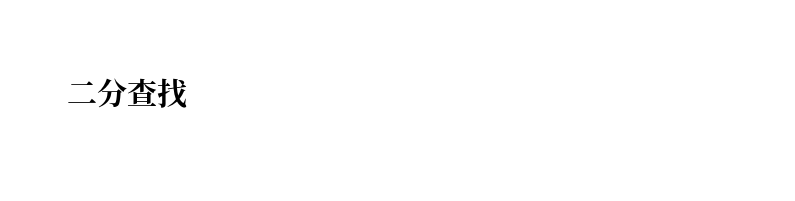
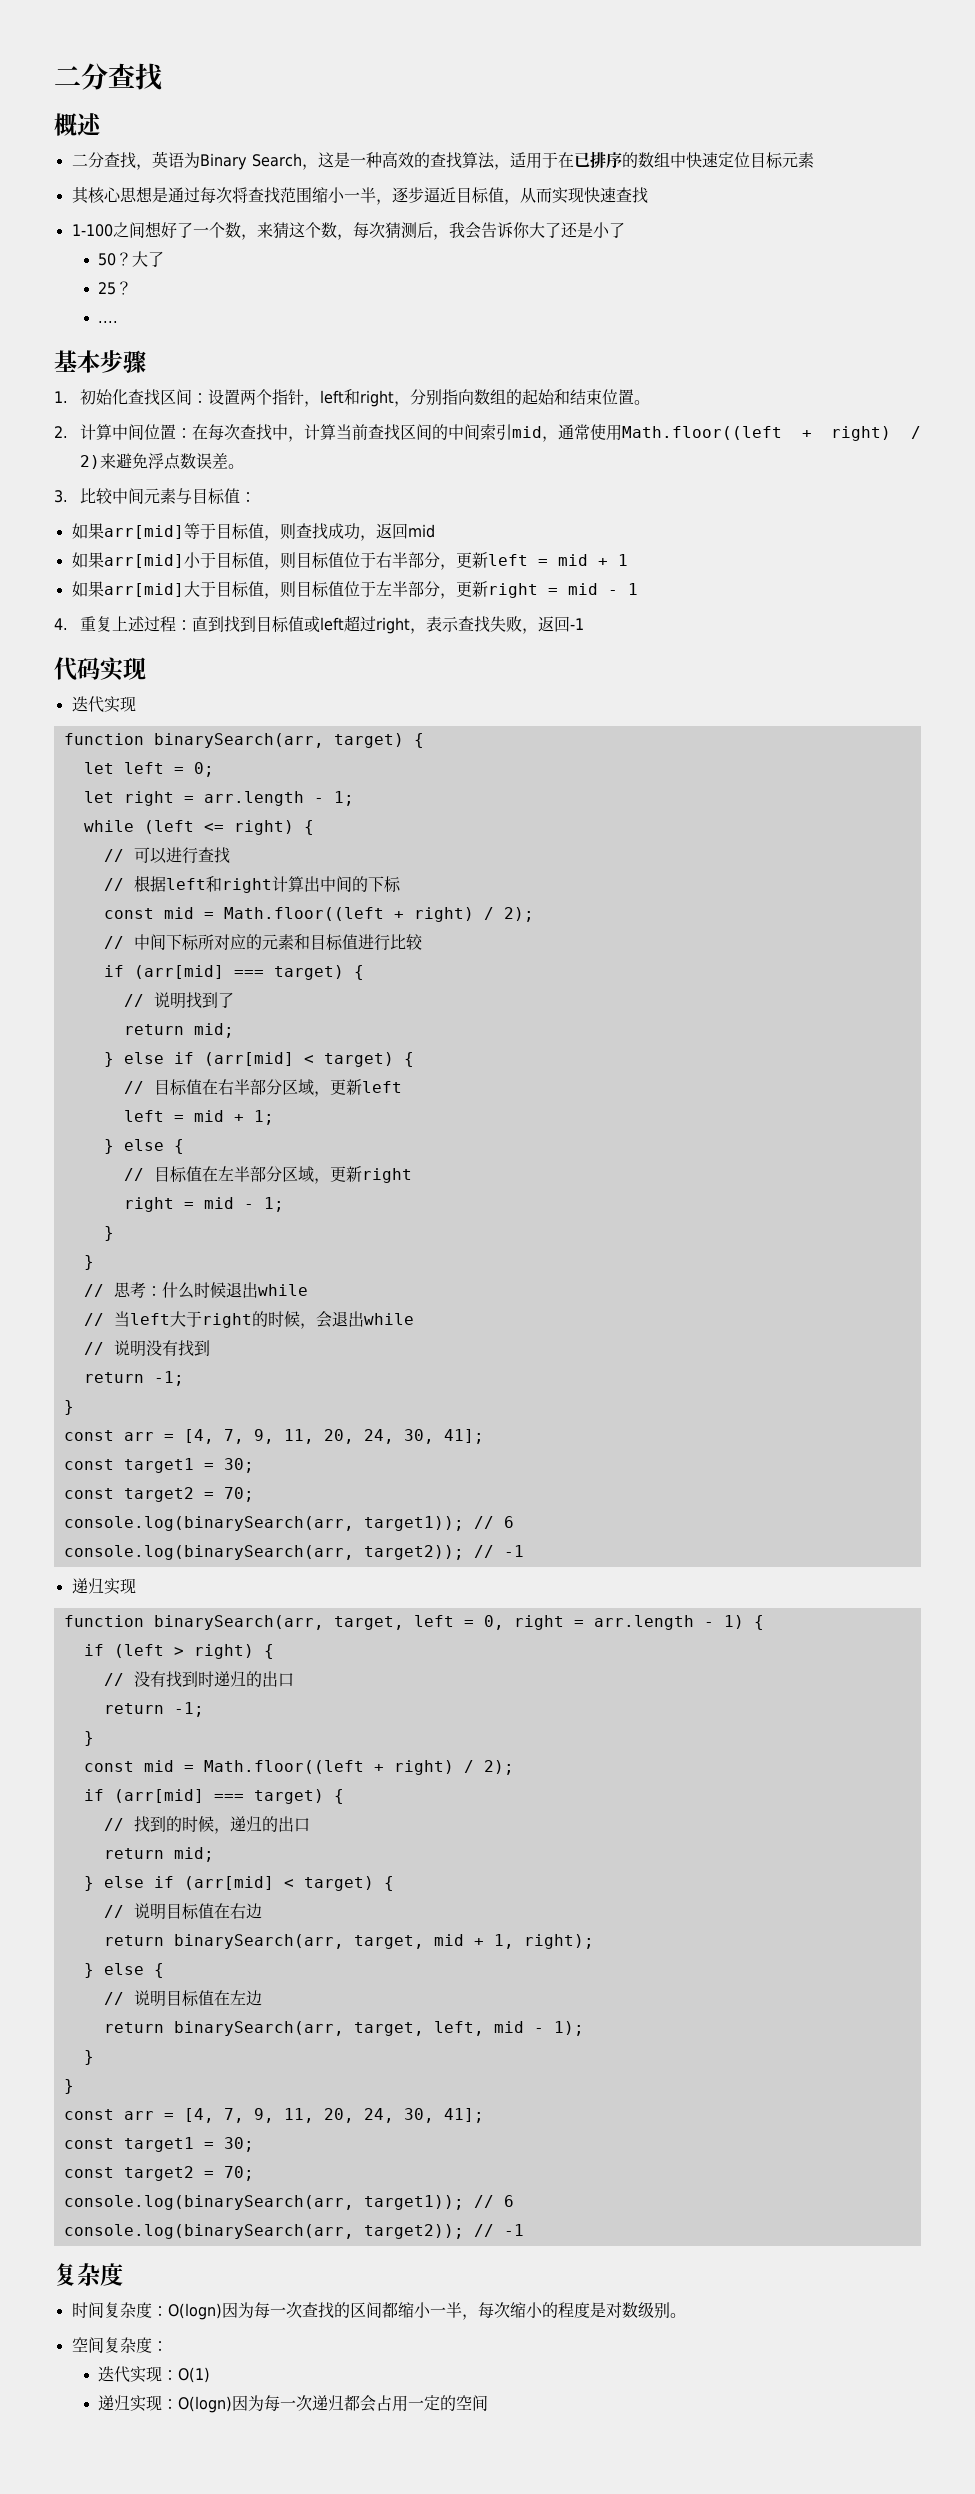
[67,78,187,109] 二分查找 -> [54,63,162,91] [54,113,102,136] [71,151,814,170] [71,186,648,205] [71,221,625,240] [97,251,164,267] [97,281,132,295] [97,321,118,323] [54,350,146,373] [54,389,651,407] [54,423,921,442] [80,453,245,470] [54,488,257,505] [71,523,435,541] [71,552,628,570] [71,581,638,599] [54,615,585,634] [54,657,146,681] [71,696,136,713] [63,733,424,748] [83,762,214,777] [83,791,354,806] [83,820,314,835] [103,847,230,864] [103,875,401,893] [103,907,534,922] [103,934,423,951] [103,965,364,980] [123,992,234,1009] [123,1023,234,1038] [103,1052,414,1067] [123,1079,402,1097] [123,1110,274,1125] [103,1139,184,1154] [123,1166,412,1184] [123,1197,284,1212] [103,1226,114,1241] [83,1255,94,1270] [83,1282,308,1299] [83,1311,414,1329] [83,1340,210,1357] [83,1371,184,1386] [63,1400,74,1415] [63,1429,484,1444] [63,1458,254,1473] [63,1487,254,1502] [63,1516,514,1531] [63,1545,524,1560] [71,1578,136,1595] [63,1615,764,1630] [83,1644,274,1659] [103,1671,294,1688] [103,1702,204,1717] [83,1731,94,1746] [83,1760,514,1775] [83,1789,344,1804] [103,1816,310,1834] [103,1847,214,1862] [83,1876,394,1891] [103,1903,262,1920] [103,1934,594,1949] [83,1963,164,1978] [103,1990,262,2007] [103,2021,584,2036] [83,2050,94,2065] [63,2079,74,2094] [63,2108,484,2123] [63,2137,254,2152] [63,2166,254,2181] [63,2195,514,2210] [63,2224,524,2239] [54,2263,123,2286] [71,2302,686,2320] [71,2337,168,2353] [97,2366,210,2383] [97,2395,488,2413] 二分查找 // 概述 // 二分查找，英语为Binary Search，这是一种高效的查找算法，适用于在已排序的数组中快速定位目标元素 // 其核心思想是通过每次将查找范围缩小一半，逐步逼近目标值，从而实现快速查找 // 1-100之间想好了一个数，来猜这个数，每次猜测后，我会告诉你大了还是小了 // 50？大了 // 25？ // .... // 基本步骤 // 1.初始化查找区间：设置两个指针，left和right，分别指向数组的起始和结束位置。 // 2.计算中间位置：在每次查找中，计算当前查找区间的中间索引mid，通常使用Math.floor((left + right) / 2)来避免浮点数误差。 // 3.比较中间元素与目标值： // 如果arr[mid]等于目标值，则查找成功，返回mid // 如果arr[mid]小于目标值，则目标值位于右半部分，更新left = mid + 1 // 如果arr[mid]大于目标值，则目标值位于左半部分，更新right = mid - 1 // 4.重复上述过程：直到找到目标值或left超过right，表示查找失败，返回-1 // 代码实现 // 迭代实现 // function binarySearch(arr, target) { // let left = 0; // let right = arr.length - 1; // while (left <= right) { // // 可以进行查找 // // 根据left和right计算出中间的下标 // const mid = Math.floor((left + right) / 2); // // 中间下标所对应的元素和目标值进行比较 // if (arr[mid] === target) { // // 说明找到了 // return mid; // } else if (arr[mid] < target) { // // 目标值在右半部分区域，更新left // left = mid + 1; // } else { // // 目标值在左半部分区域，更新right // right = mid - 1; // } // } // // 思考：什么时候退出while // // 当left大于right的时候，会退出while // // 说明没有找到 // return -1; // } // const arr = [4, 7, 9, 11, 20, 24, 30, 41]; // const target1 = 30; // const target2 = 70; // console.log(binarySearch(arr, target1)); // 6 // console.log(binarySearch(arr, target2)); // -1 // 递归实现 // function binarySearch(arr, target, left = 0, right = arr.length - 1) { // if (left > right) { // // 没有找到时递归的出口 // return -1; // } // const mid = Math.floor((left + right) / 2); // if (arr[mid] === target) { // // 找到的时候，递归的出口 // return mid; // } else if (arr[mid] < target) { // // 说明目标值在右边 // return binarySearch(arr, target, mid + 1, right); // } else { // // 说明目标值在左边 // return binarySearch(arr, target, left, mid - 1); // } // } // const arr = [4, 7, 9, 11, 20, 24, 30, 41]; // const target1 = 30; // const target2 = 70; // console.log(binarySearch(arr, target1)); // 6 // console.log(binarySearch(arr, target2)); // -1 // 复杂度 // 时间复杂度：O(logn)因为每一次查找的区间都缩小一半，每次缩小的程度是对数级别。 // 空间复杂度： // 迭代实现：O(1) // 递归实现：O(logn)因为每一次递归都会占用一定的空间

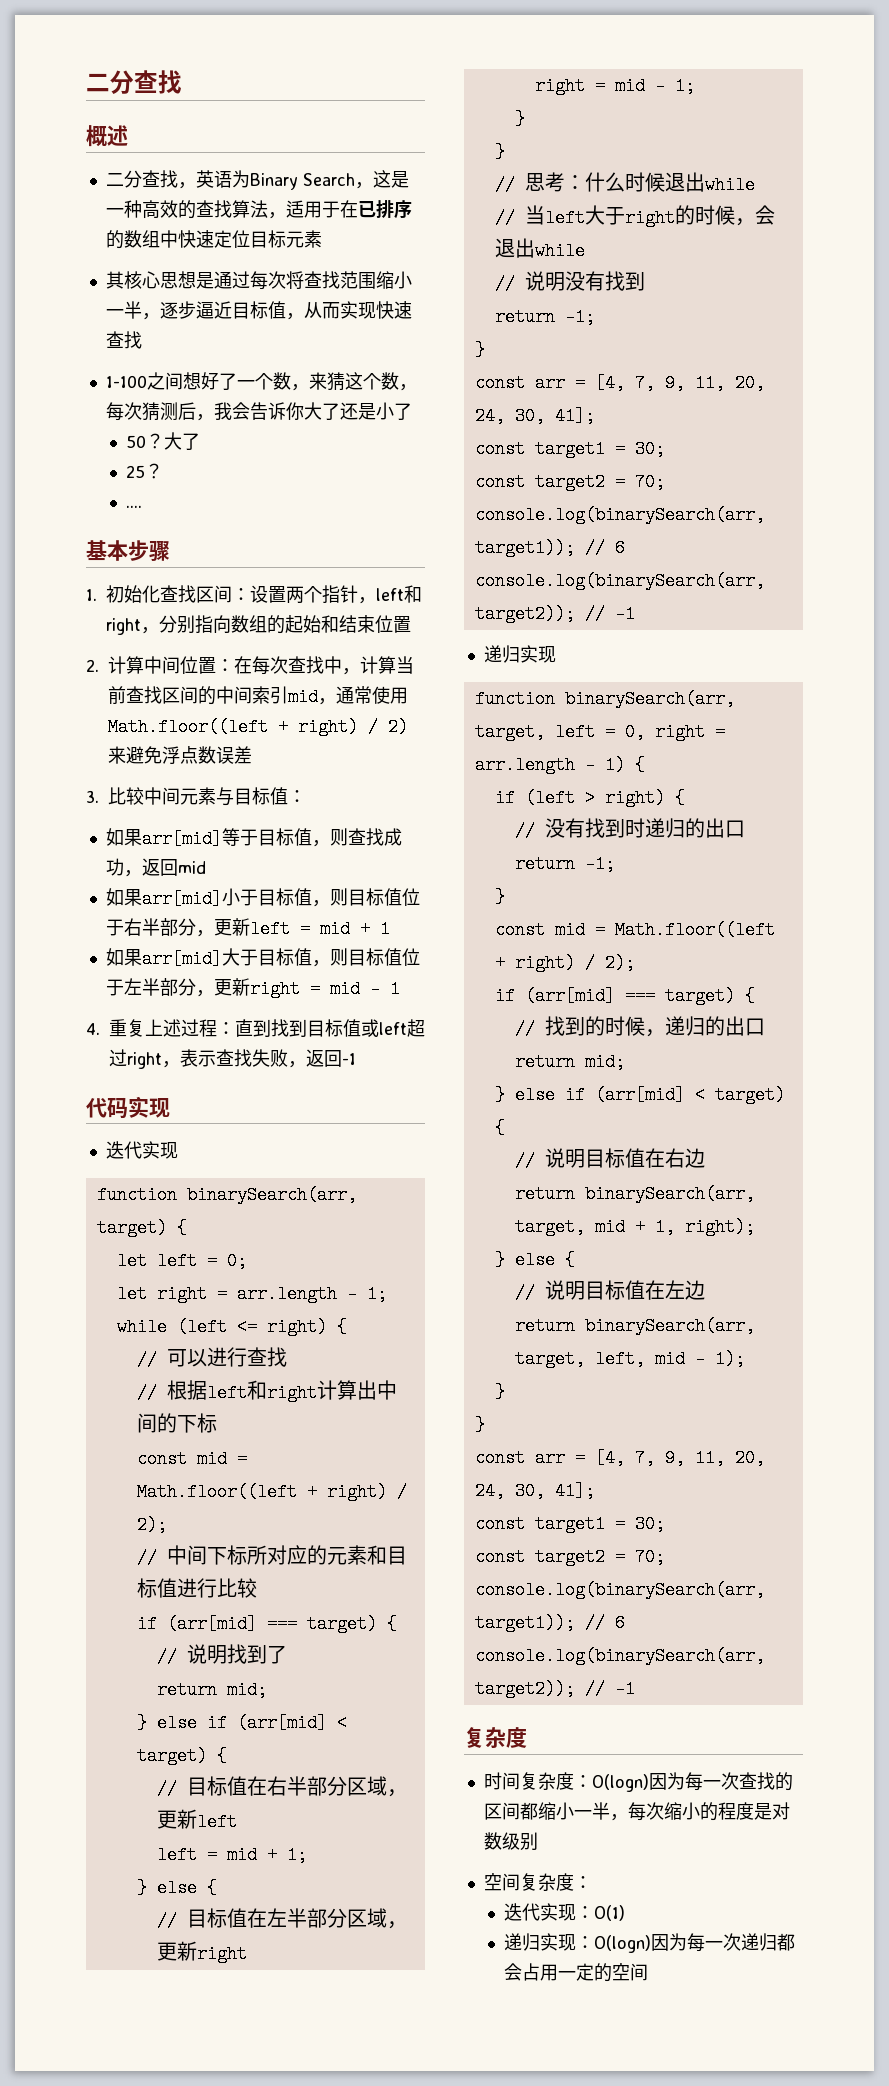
[634,400,651,405] 。 -> (412, 624) none
[228,464,245,469] 。 -> (252, 755) none
[669,2313,686,2318] 。 -> (538, 1841) none

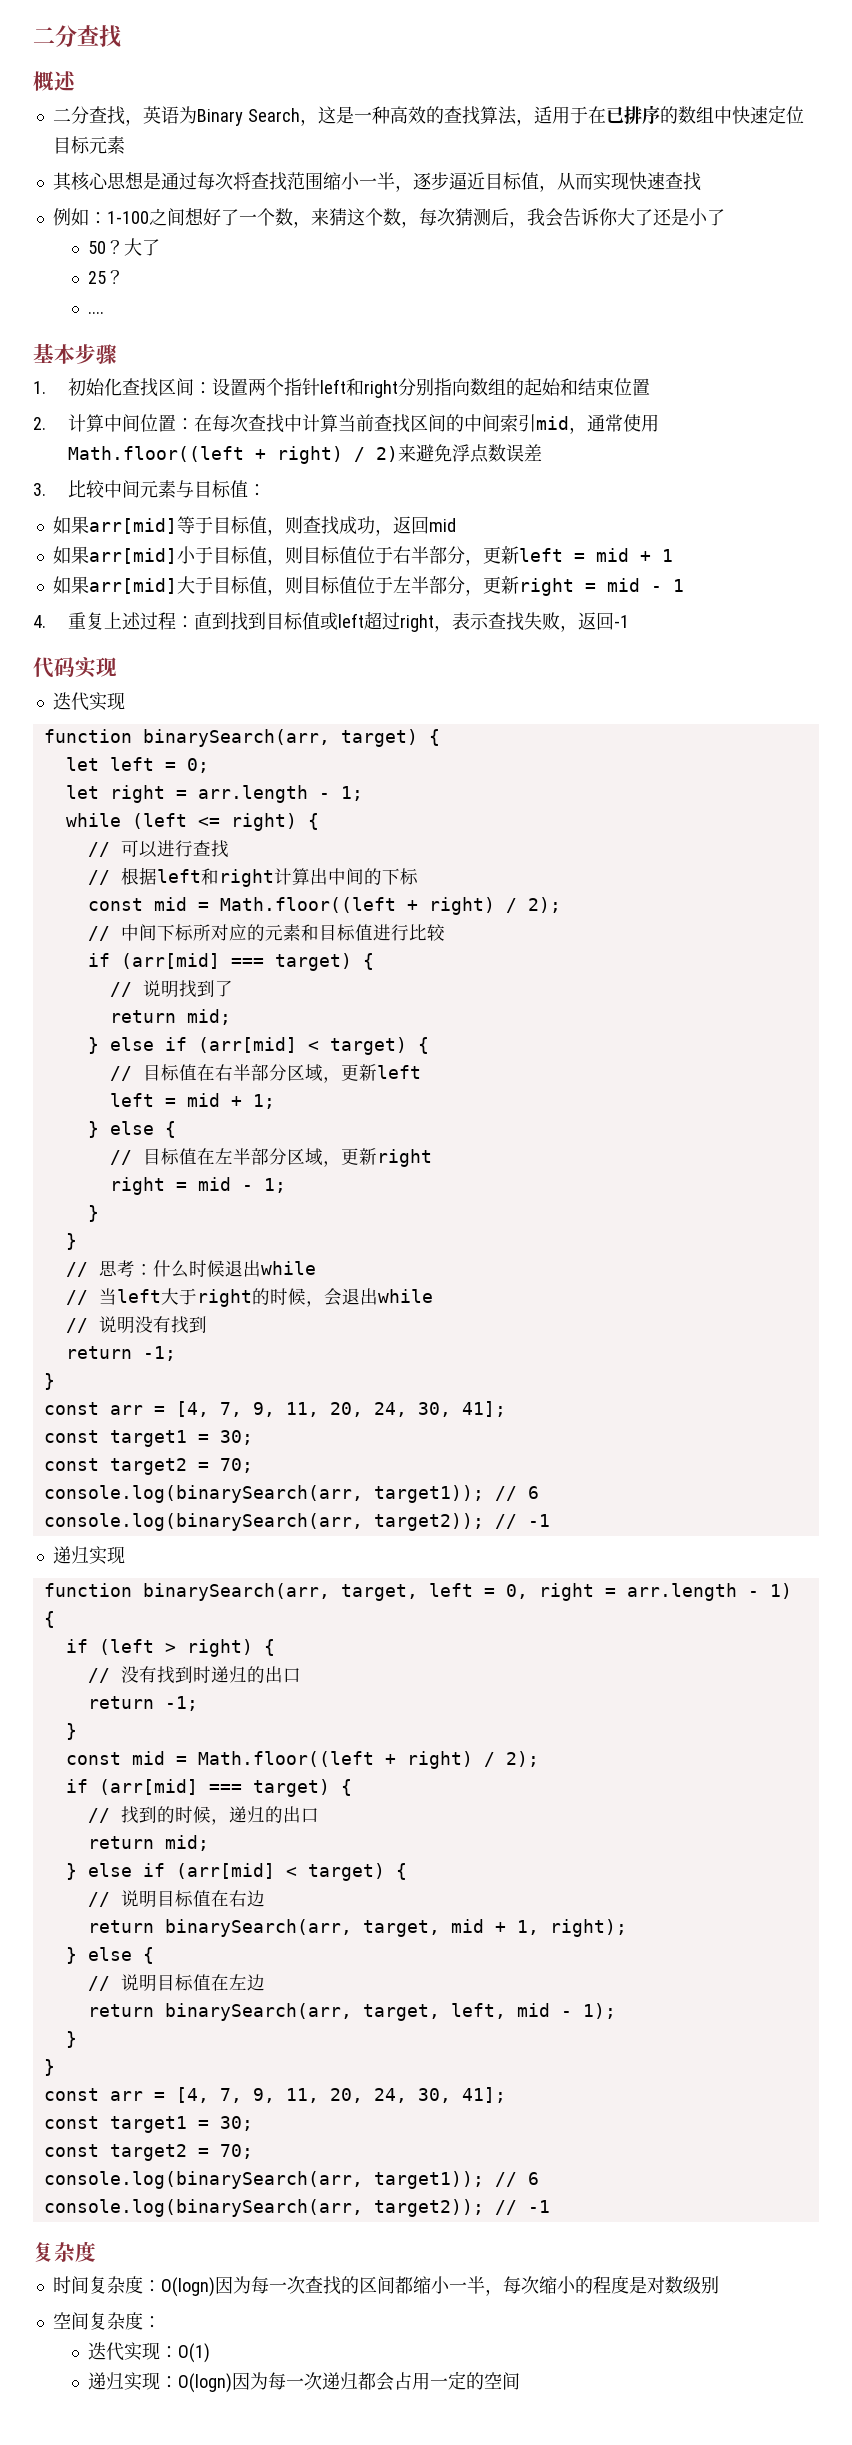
(142, 340) none -> [52,208,107,226] 例如：
[358,585,423,604] [106,618,160,635] ，left和right， -> [320,378,399,398] left和right
[342,668,360,675] ， -> (303, 423) none

